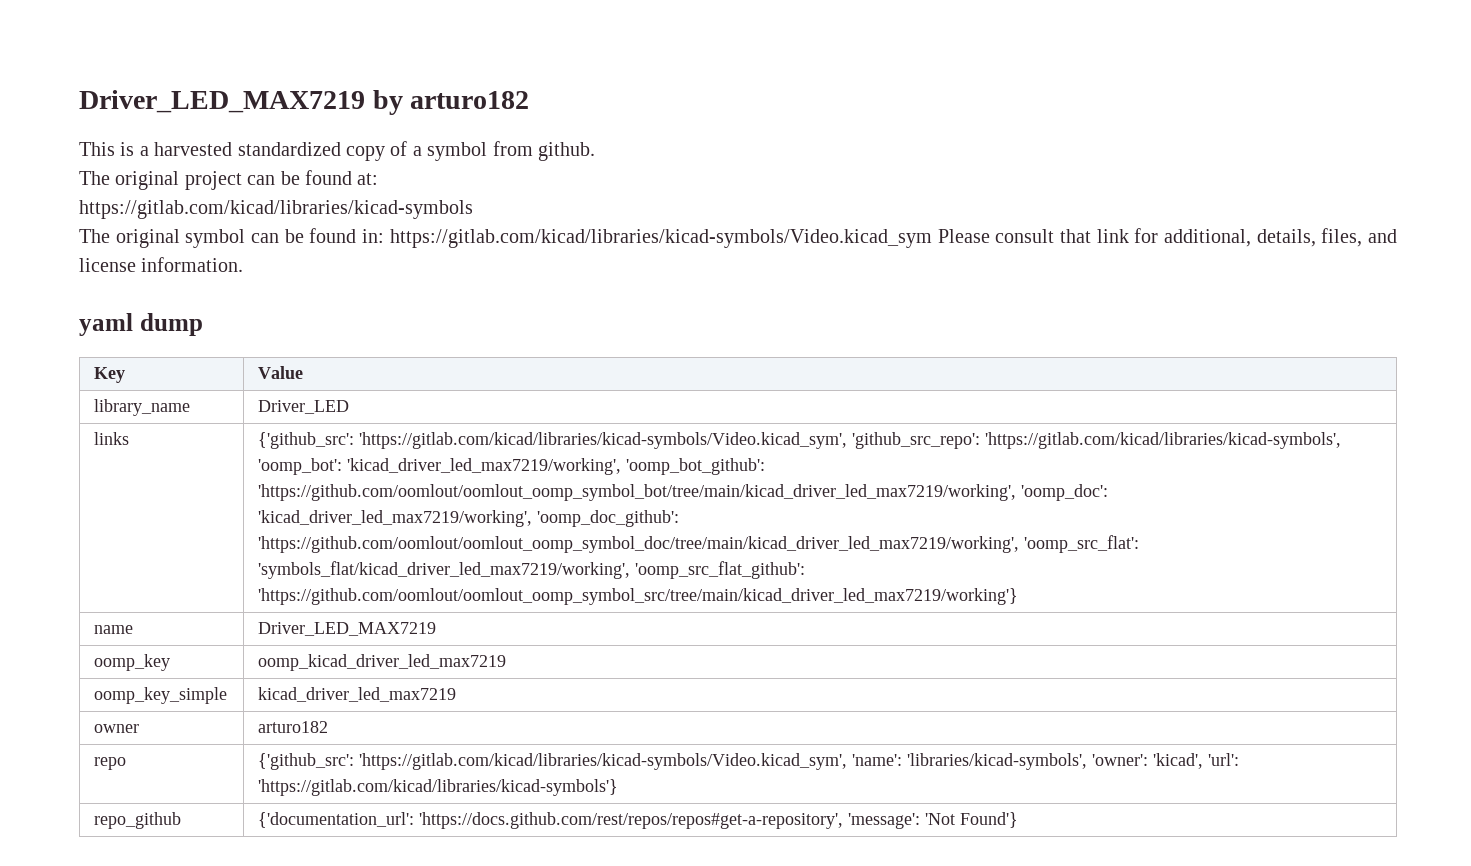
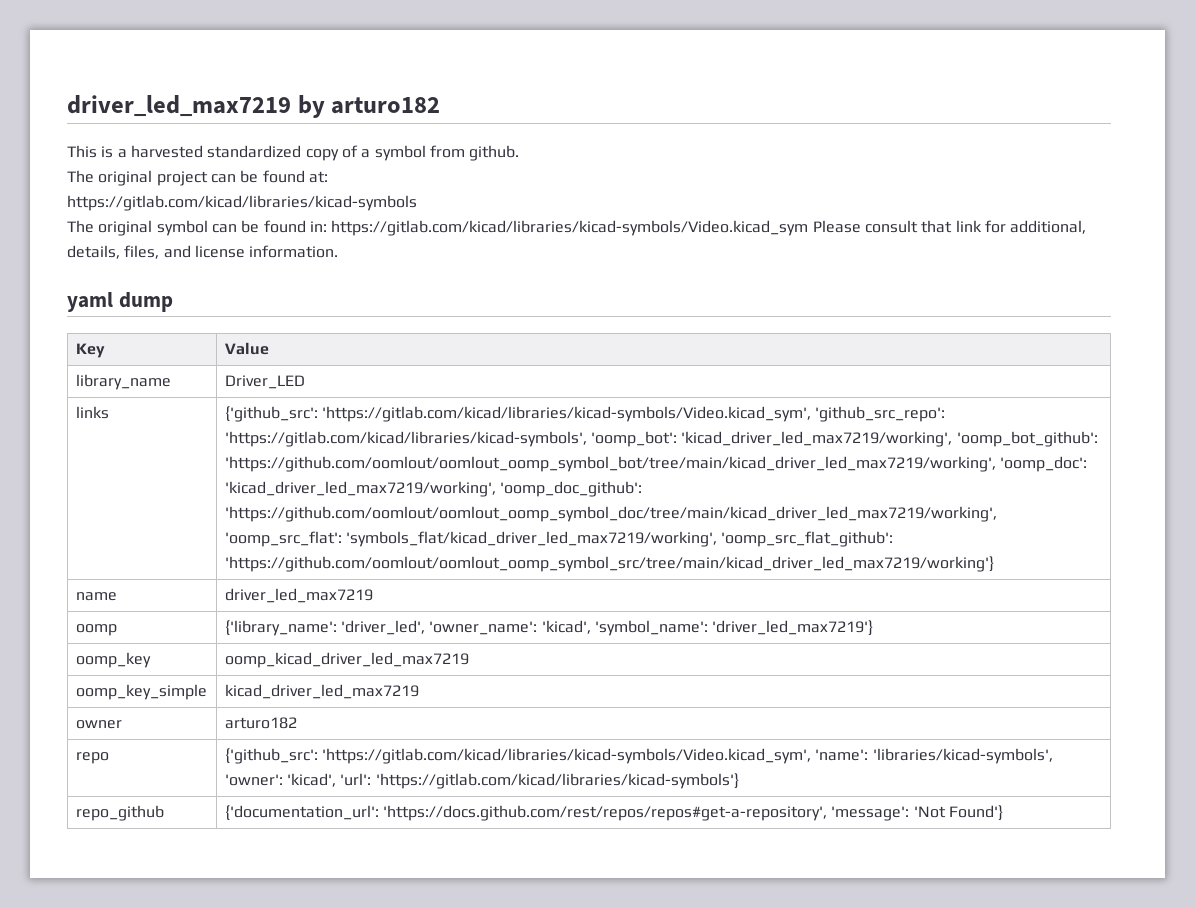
[79,90,365,113] Driver_LED_MAX7219 -> [67,95,291,117] driver_led_max7219
[258,622,437,636] Driver_LED_MAX7219 -> [224,588,373,603] [75,624,117,636] [224,620,874,636] driver_led_max7219 // oomp | {'library_name': 'driver_led', 'owner_name': 'kicad', 'symbol_name': 'driver_led_max7219'}

